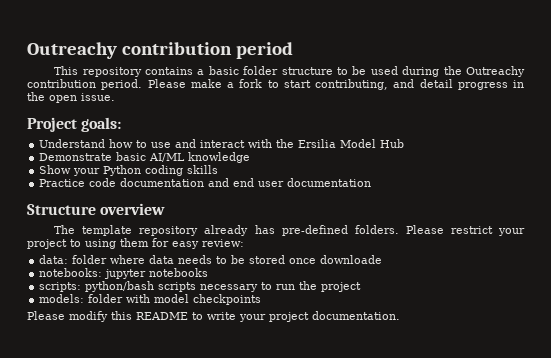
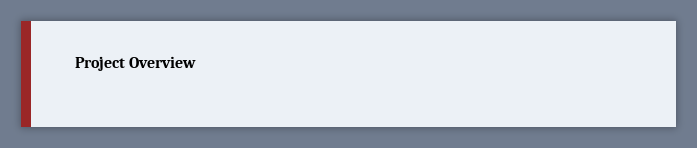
[27,42,293,59] [54,66,525,77] [27,79,524,90] [27,92,115,103] [27,117,122,132] [39,139,405,148] [39,152,251,163] [39,165,219,176] [39,178,372,187] [27,203,166,215] [54,225,525,236] [27,238,244,249] [39,255,383,264] [39,268,209,279] [39,281,362,292] [39,294,262,305] [27,311,400,322] Outreachy contribution period // This repository contains a basic folder structure to be used during the Outreachy contribution period. Please make a fork to start contributing, and detail progress in the open issue. // Project goals: // Understand how to use and interact with the Ersilia Model Hub // Demonstrate basic AI/ML knowledge // Show your Python coding skills // Practice code documentation and end user documentation // Structure overview // The template repository already has pre-defined folders. Please restrict your project to using them for easy review: // data: folder where data needs to be stored once downloade // notebooks: jupyter notebooks // scripts: python/bash scripts necessary to run the project // models: folder with model checkpoints // Please modify this README to write your project documentation. -> [75,56,197,71] Project Overview

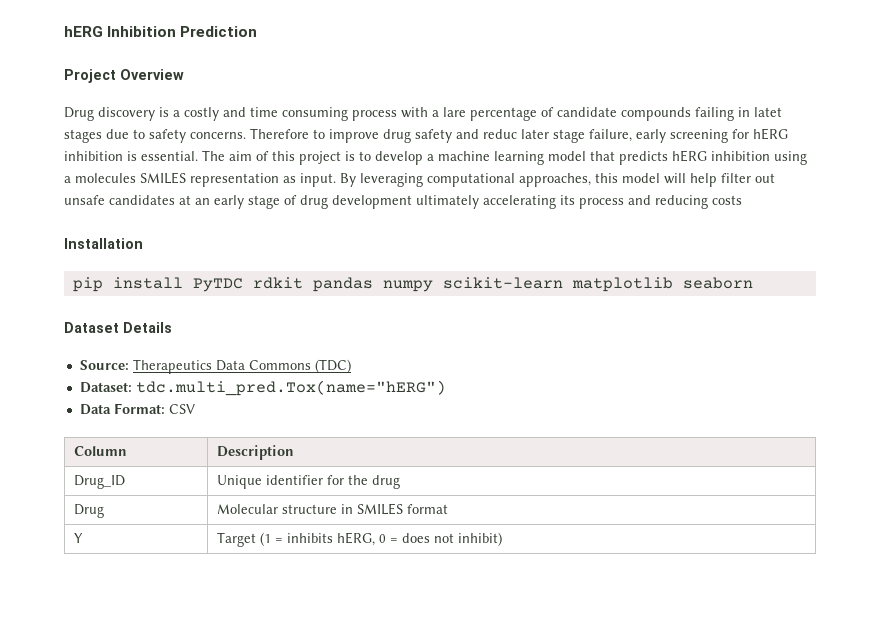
(75, 63) none -> [64,26,258,37] hERG Inhibition Prediction //
(197, 62) none -> [64,107,782,121] [64,128,788,143] [64,150,807,165] [64,172,775,187] [64,195,742,209] [64,238,143,249] [72,277,753,292] [64,322,172,333] [79,359,351,374] [79,380,446,396] [79,403,195,415] [74,446,128,456] [217,445,295,460] [74,475,126,489] [217,475,401,489] [74,504,105,518] [217,503,449,515] [74,533,84,543] [217,532,503,547] // Drug discovery is a costly and time consuming process with a lare percentage of candidate compounds failing in latet stages due to safety concerns. Therefore to improve drug safety and reduc later stage failure, early screening for hERG inhibition is essential. The aim of this project is to develop a machine learning model that predicts hERG inhibition using a molecules SMILES representation as input. By leveraging computational approaches, this model will help filter out unsafe candidates at an early stage of drug development ultimately accelerating its process and reducing costs // Installation // pip install PyTDC rdkit pandas numpy scikit-learn matplotlib seaborn // Dataset Details // Source: Therapeutics Data Commons (TDC) // Dataset: tdc.multi_pred.Tox(name="hERG") // Data Format: CSV // Column | Description // Drug_ID | Unique identifier for the drug // Drug | Molecular structure in SMILES format // Y | Target (1 = inhibits hERG, 0 = does not inhibit)

